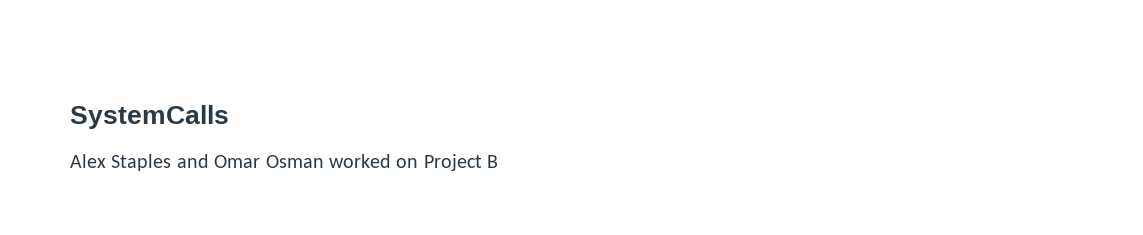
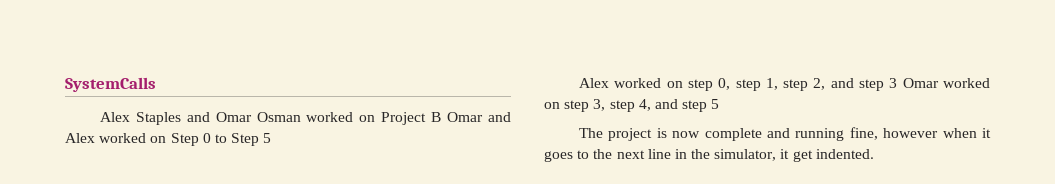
(499, 161) none -> [447,112,512,122] [65,133,272,146] [578,78,990,91] [544,99,720,112] [578,127,992,141] [544,149,874,162] Omar and Alex worked on Step 0 to Step 5 // Alex worked on step 0, step 1, step 2, and step 3 Omar worked on step 3, step 4, and step 5 // The project is now complete and running fine, however when it goes to the next line in the simulator, it get indented.

